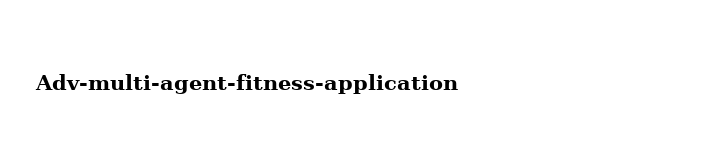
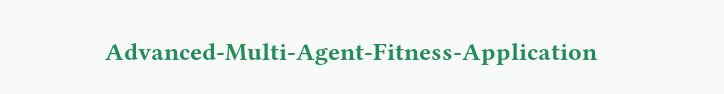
[35,74,458,94] Adv-multi-agent-fitness-application -> [105,43,598,65] Advanced-Multi-Agent-Fitness-Application

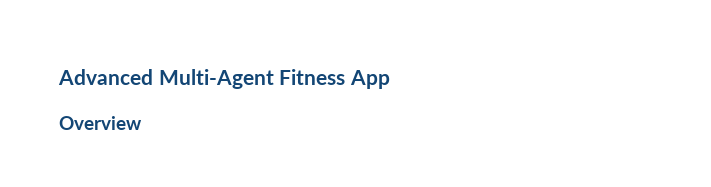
[105,43,598,65] Advanced-Multi-Agent-Fitness-Application -> [58,69,391,89] [59,116,142,130] Advanced Multi-Agent Fitness App // Overview

